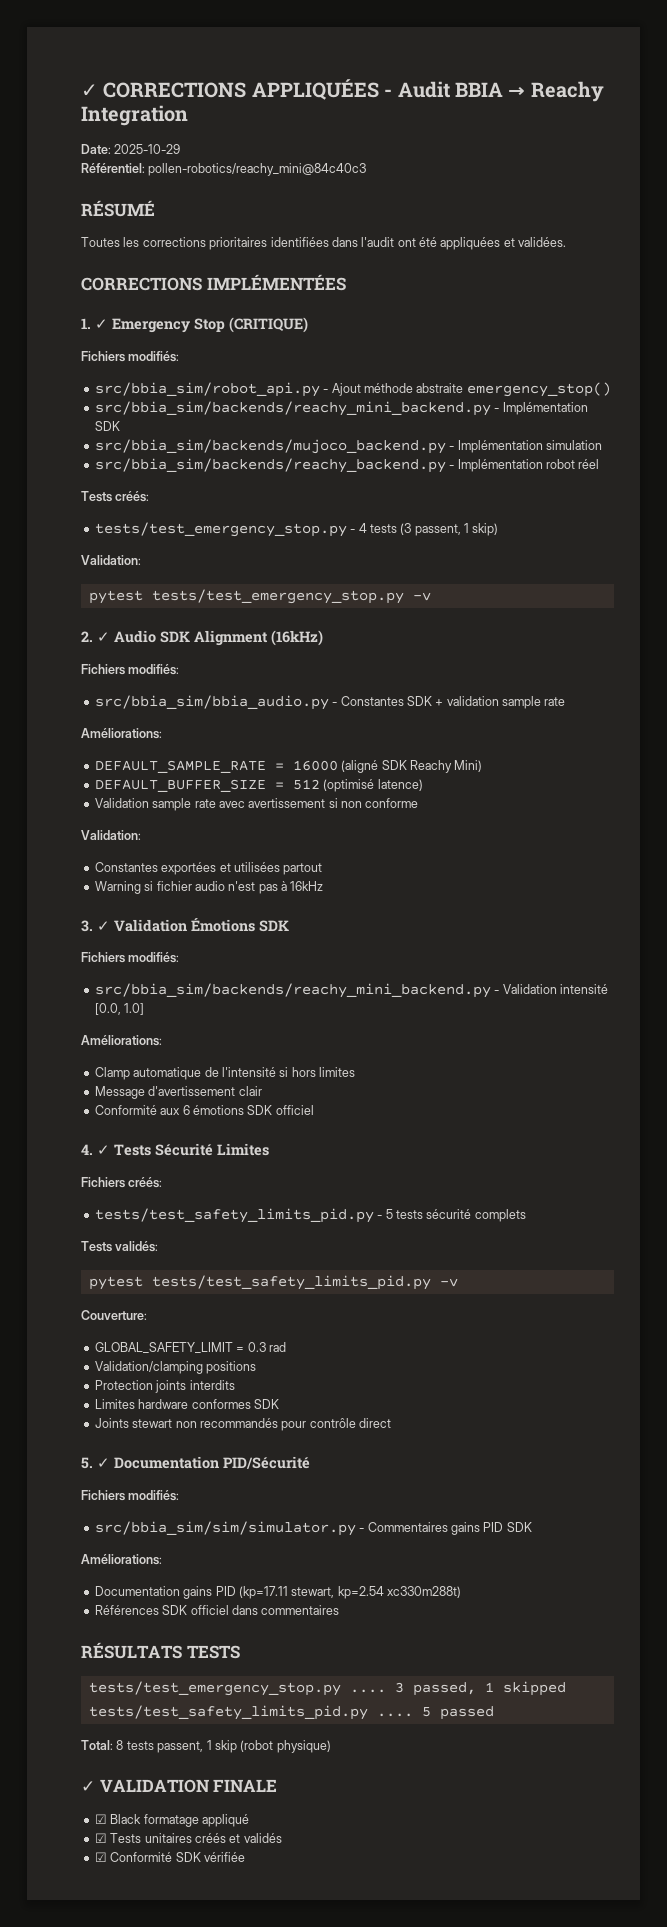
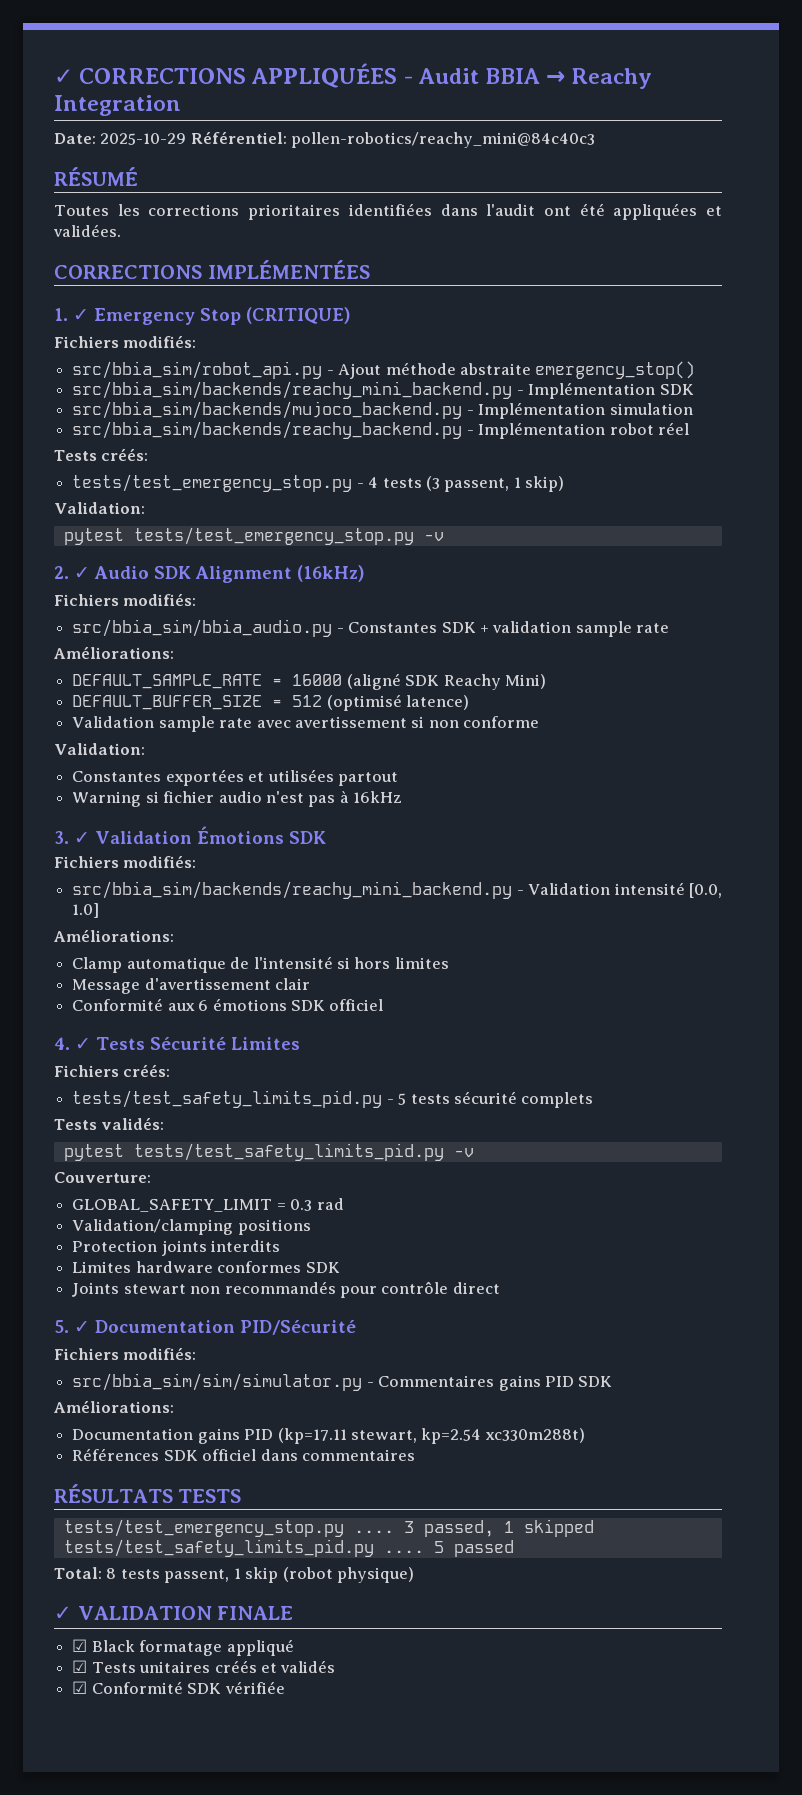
(181, 149) // -> (187, 139) none

